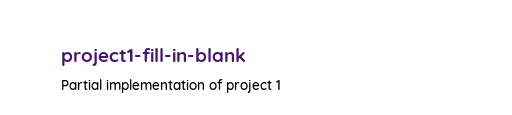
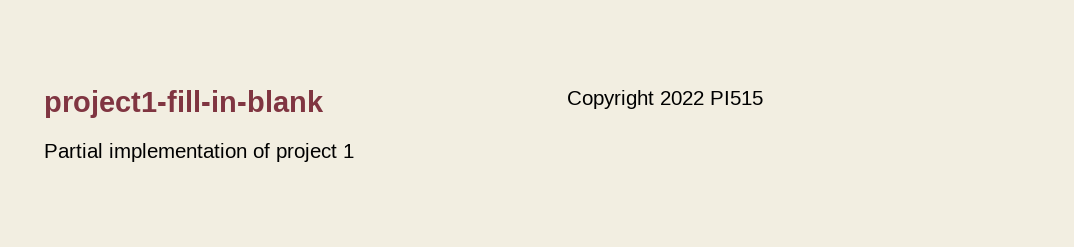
(281, 85) none -> [567,90,763,109] // Copyright 2022 PI515

